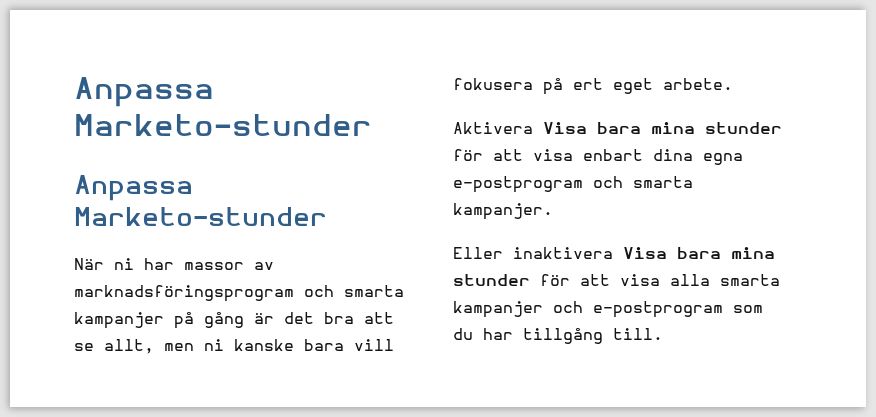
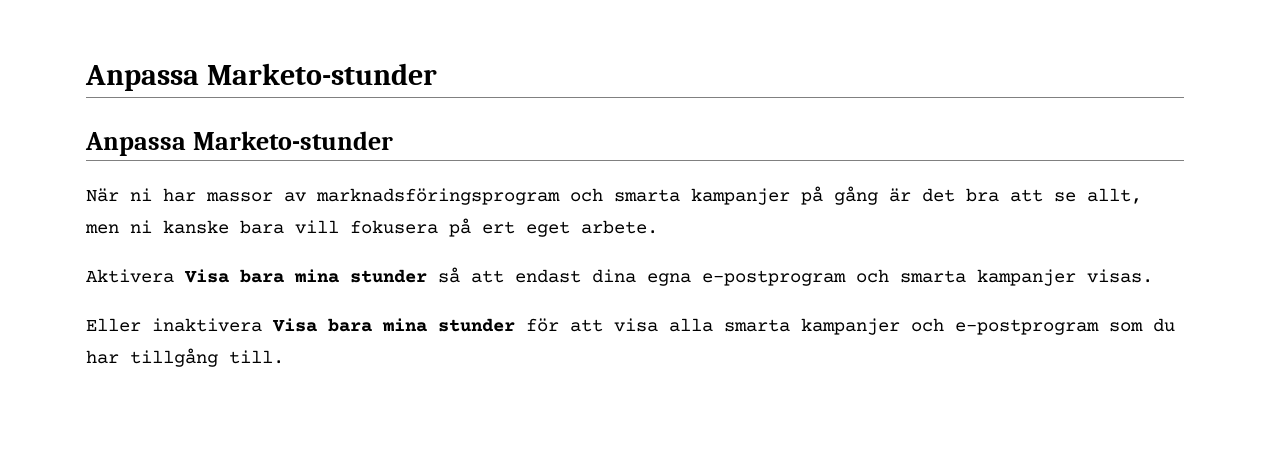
[453,149,643,161] för att visa enbart -> [438,267,581,283] så att endast
[453,203,553,220] kampanjer. -> [977,269,1153,286] kampanjer visas.

